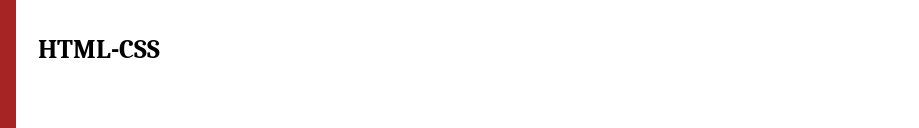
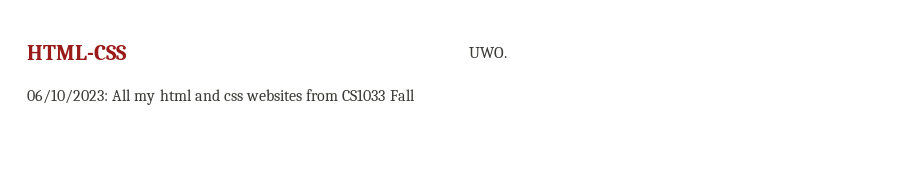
(160, 49) none -> [27,89,415,105] [469,47,507,58] // 06/10/2023: All my html and css websites from CS1033 Fall UWO.

